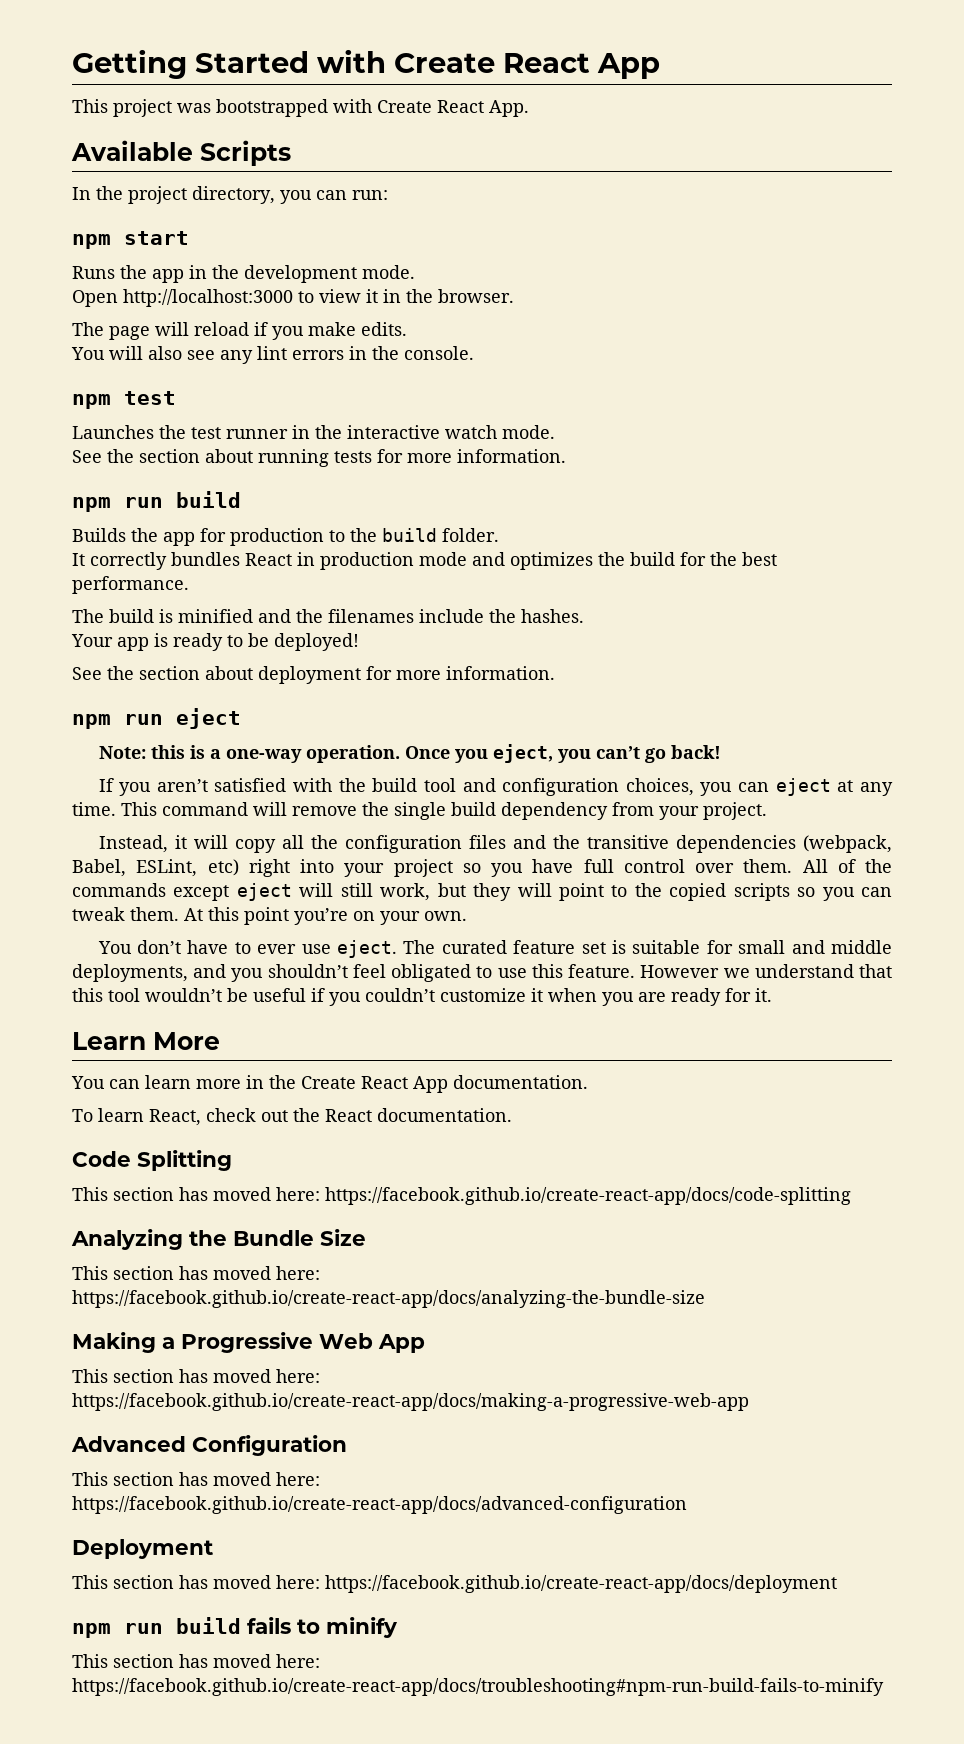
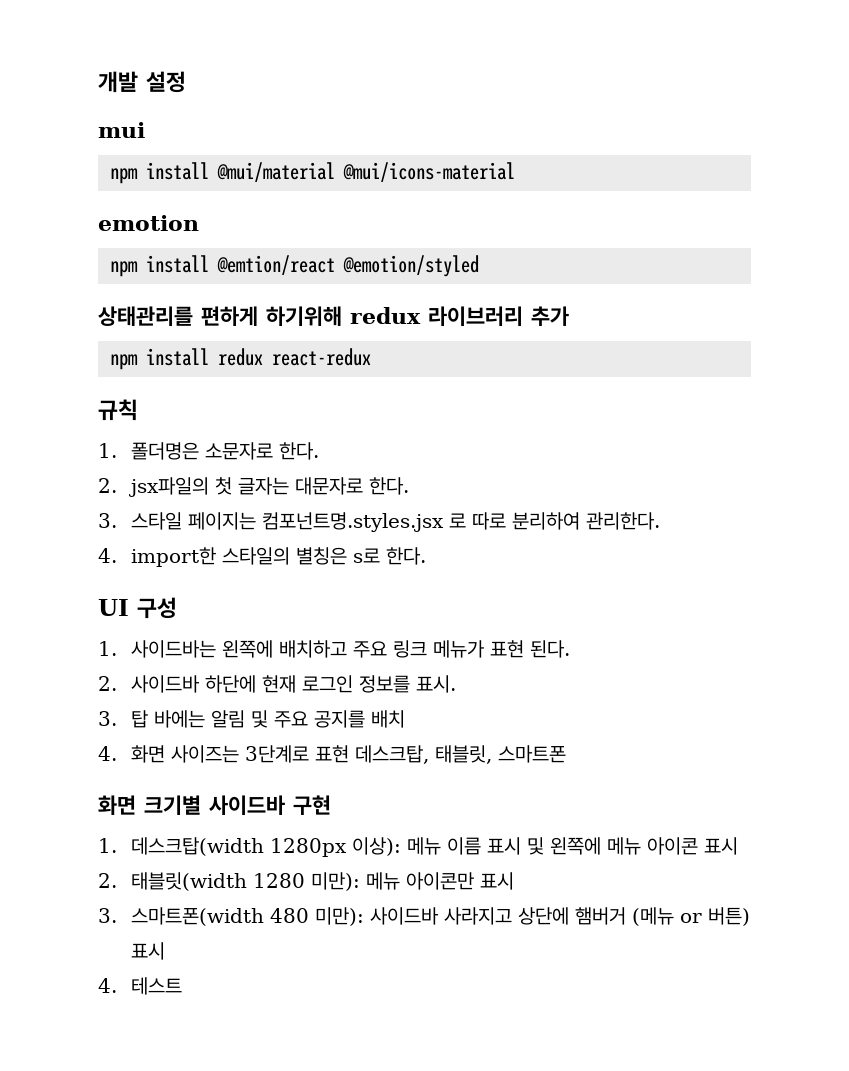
[72,49,660,79] [72,99,529,117] [71,140,291,166] [72,186,388,204] [72,231,189,249] [72,265,415,283] [72,289,514,307] [72,322,407,340] [71,346,474,364] [72,391,176,409] [72,425,555,439] [72,449,566,467] [72,491,241,512] [72,528,499,546] [72,552,777,570] [72,576,189,594] [72,609,584,623] [71,633,359,651] [72,666,555,684] [72,708,241,729] [98,744,721,763] [98,778,893,796] [72,802,767,820] [98,835,892,853] [72,859,892,877] [72,883,892,901] [72,907,467,925] [97,940,892,958] [72,964,893,982] [72,988,772,1006] [72,1032,220,1050] [71,1075,588,1093] [72,1108,512,1126] [72,1150,232,1171] [72,1187,851,1205] [71,1229,366,1250] [72,1266,320,1280] [72,1290,705,1308] [72,1332,425,1353] [72,1369,320,1383] [72,1393,749,1411] [71,1435,347,1456] [72,1472,320,1486] [72,1496,687,1514] [72,1539,213,1559] [72,1575,837,1593] [72,1617,398,1638] [72,1654,320,1668] [72,1678,884,1696] Getting Started with Create React App // This project was bootstrapped with Create React App. // Available Scripts // In the project directory, you can run: // npm start // Runs the app in the development mode. // Open http://localhost:3000 to view it in the browser. // The page will reload if you make edits. // You will also see any lint errors in the console. // npm test // Launches the test runner in the interactive watch mode. // See the section about running tests for more information. // npm run build // Builds the app for production to the build folder. // It correctly bundles React in production mode and optimizes the build for the best performance. // The build is minified and the filenames include the hashes. // Your app is ready to be deployed! // See the section about deployment for more information. // npm run eject // Note: this is a one-way operation. Once you eject, you can’t go back! // If you aren’t satisfied with the build tool and configuration choices, you can eject at any time. This command will remove the single build dependency from your project. // Instead, it will copy all the configuration files and the transitive dependencies (webpack, Babel, ESLint, etc) right into your project so you have full control over them. All of the commands except eject will still work, but they will point to the copied scripts so you can tweak them. At this point you’re on your own. // You don’t have to ever use eject. The curated feature set is suitable for small and middle deployments, and you shouldn’t feel obligated to use this feature. However we understand that this tool wouldn’t be useful if you couldn’t customize it when you are ready for it. // Learn More // You can learn more in the Create React App documentation. // To learn React, check out the React documentation. // Code Splitting // This section has moved here: https://facebook.github.io/create-react-app/docs/code-splitting // Analyzing the Bundle Size // This section has moved here: https://facebook.github.io/create-react-app/docs/analyzing-the-bundle-size // Making a Progressive Web App // This section has moved here: https://facebook.github.io/create-react-app/docs/making-a-progressive-web-app // Advanced Configuration // This section has moved here: https://facebook.github.io/create-react-app/docs/advanced-configuration // Deployment // This section has moved here: https://facebook.github.io/create-react-app/docs/deployment // npm run build fails to minify // This section has moved here: https://facebook.github.io/create-react-app/docs/troubleshooting#npm-run-build-fails-to-minify -> [98,71,186,93] [98,122,145,138] [110,162,515,184] [98,215,199,231] [110,255,479,277] [98,306,569,327] [110,348,371,370] [98,399,138,421] [98,442,319,460] [98,477,409,497] [98,512,660,532] [98,547,426,567] [98,597,177,619] [98,640,570,658] [98,675,456,693] [98,710,405,728] [98,745,566,764] [98,795,331,816] [98,837,738,857] [98,872,514,891] [98,907,750,926] [130,942,165,960] [98,977,182,995] 개발 설정 // mui // npm install @mui/material @mui/icons-material // emotion // npm install @emtion/react @emotion/styled // 상태관리를 편하게 하기위해 redux 라이브러리 추가 // npm install redux react-redux // 규칙 // 1. 폴더명은 소문자로 한다. // 2. jsx파일의 첫 글자는 대문자로 한다. // 3. 스타일 페이지는 컴포넌트명.styles.jsx 로 따로 분리하여 관리한다. // 4. import한 스타일의 별칭은 s로 한다. // UI 구성 // 1. 사이드바는 왼쪽에 배치하고 주요 링크 메뉴가 표현 된다. // 2. 사이드바 하단에 현재 로그인 정보를 표시. // 3. 탑 바에는 알림 및 주요 공지를 배치 // 4. 화면 사이즈는 3단계로 표현 데스크탑, 태블릿, 스마트폰 // 화면 크기별 사이드바 구현 // 1. 데스크탑(width 1280px 이상): 메뉴 이름 표시 및 왼쪽에 메뉴 아이콘 표시 // 2. 태블릿(width 1280 미만): 메뉴 아이콘만 표시 // 3. 스마트폰(width 480 미만): 사이드바 사라지고 상단에 햄버거 (메뉴 or 버튼) 표시 // 4. 테스트

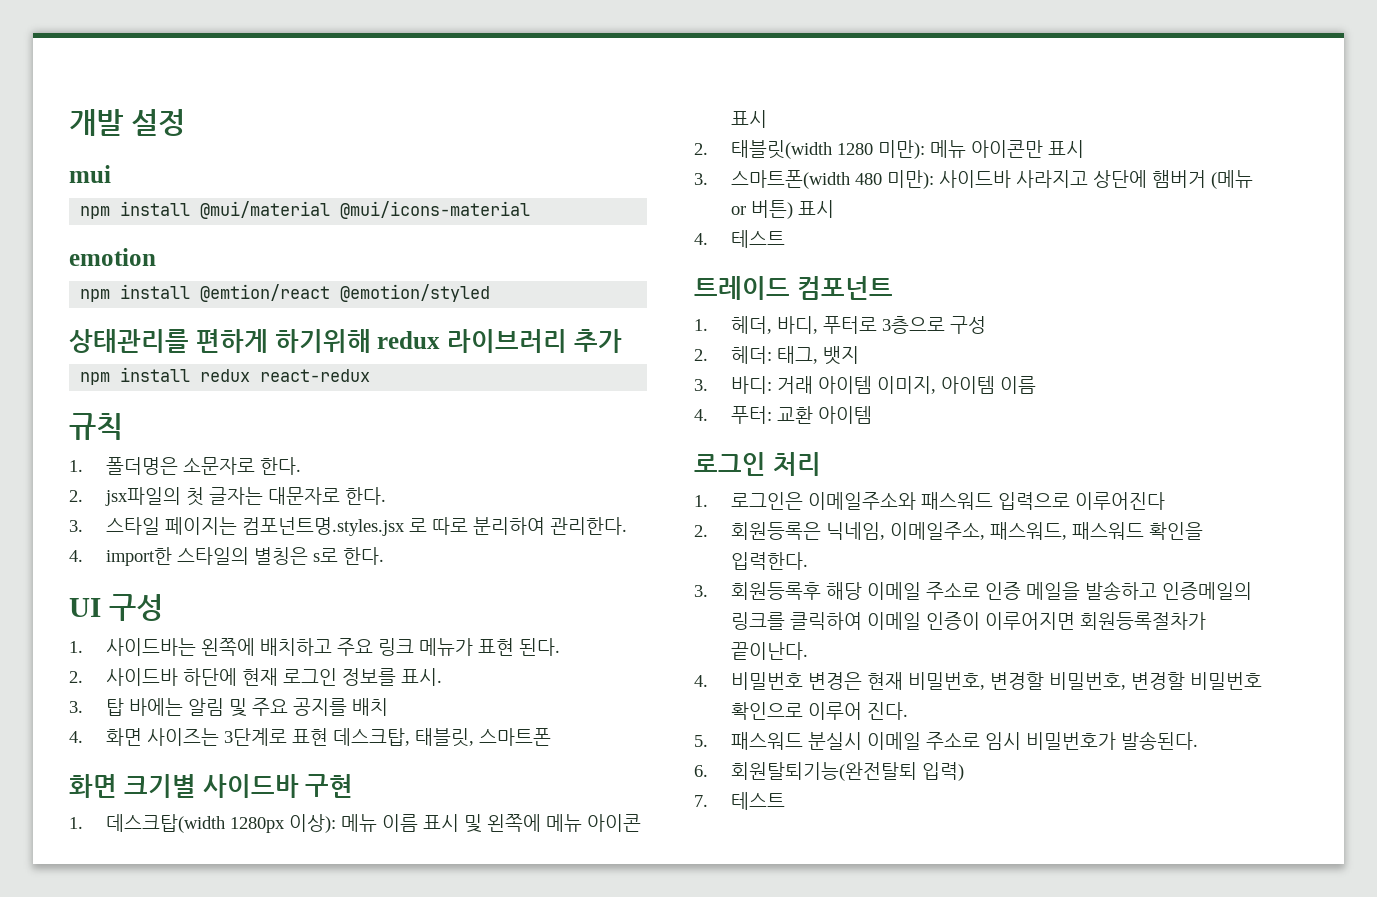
(182, 986) none -> [694,276,893,300] [694,316,986,334] [694,346,859,365] [694,376,1036,394] [694,406,872,424] [694,452,821,476] [694,492,1165,510] [694,522,1203,540] [730,552,808,570] [694,581,1252,600] [730,612,1206,630] [730,642,808,660] [694,672,1262,690] [730,702,908,720] [694,731,1198,750] [694,762,964,781] [694,792,785,810] // 트레이드 컴포넌트 // 1. 헤더, 바디, 푸터로 3층으로 구성 // 2. 헤더: 태그, 뱃지 // 3. 바디: 거래 아이템 이미지, 아이템 이름 // 4. 푸터: 교환 아이템 // 로그인 처리 // 1. 로그인은 이메일주소와 패스워드 입력으로 이루어진다 // 2. 회원등록은 닉네임, 이메일주소, 패스워드, 패스워드 확인을 입력한다. // 3. 회원등록후 해당 이메일 주소로 인증 메일을 발송하고 인증메일의 링크를 클릭하여 이메일 인증이 이루어지면 회원등록절차가 끝이난다. // 4. 비밀번호 변경은 현재 비밀번호, 변경할 비밀번호, 변경할 비밀번호 확인으로 이루어 진다. // 5. 패스워드 분실시 이메일 주소로 임시 비밀번호가 발송된다. // 6. 회원탈퇴기능(완전탈퇴 입력) // 7. 테스트

